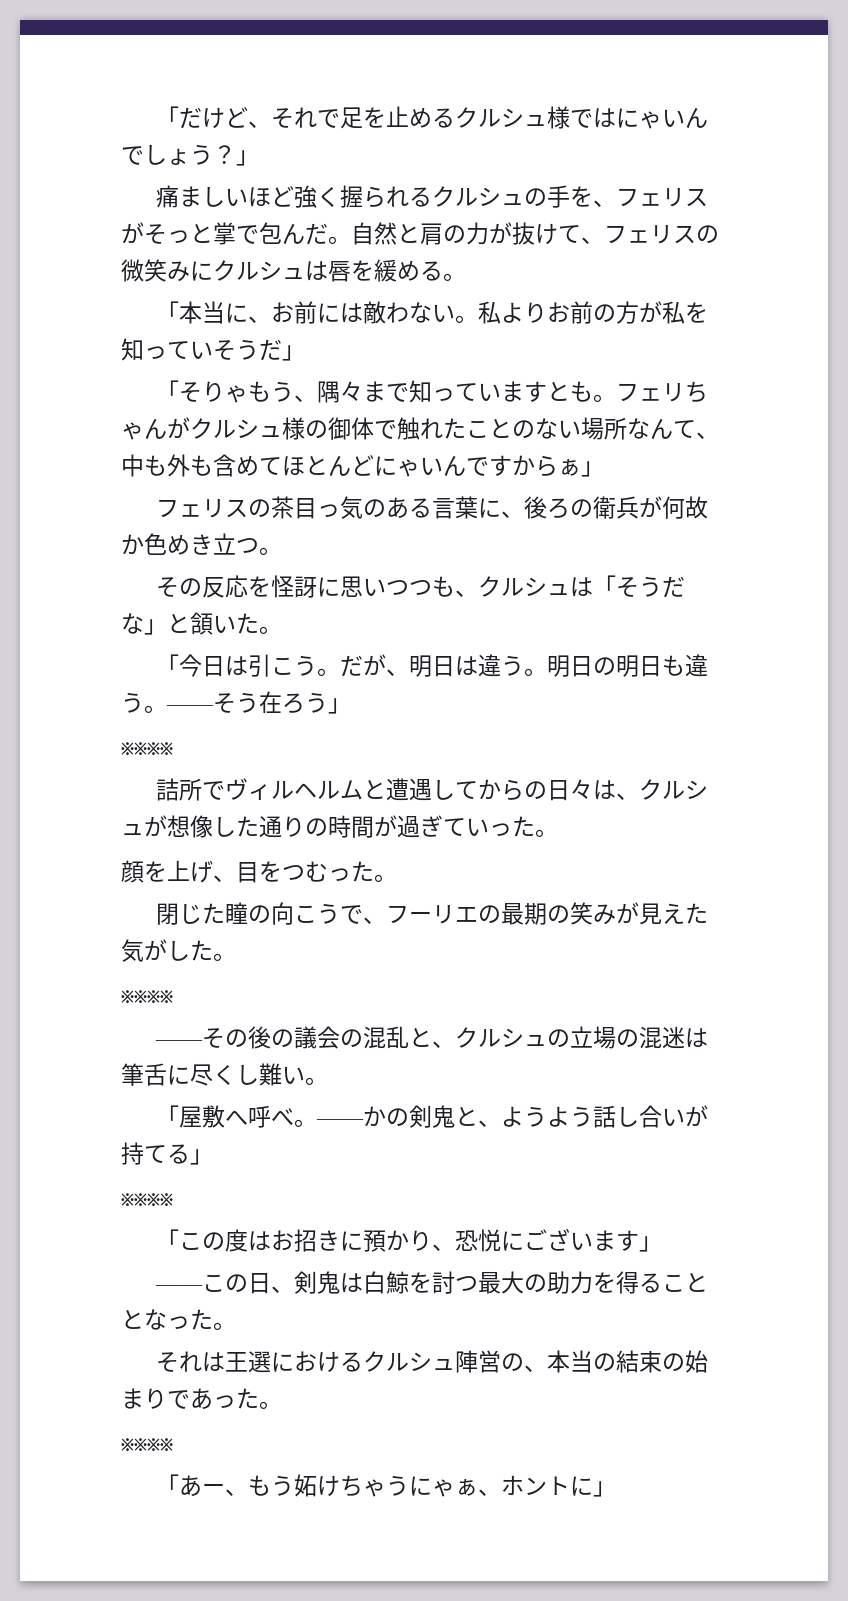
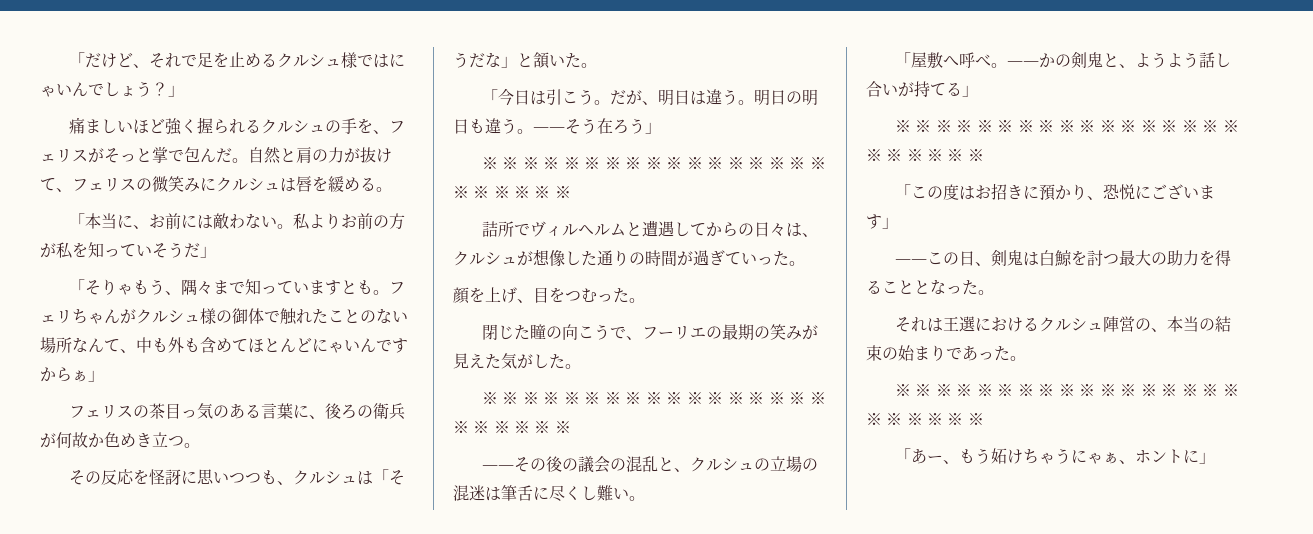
[121,742,173,756] ※※※※ -> [481,157,826,169] [453,186,571,198] ※ ※ ※ ※ ※ ※ ※ ※ ※ ※ ※ ※ ※ ※ ※ ※ ※ ※ ※ ※ ※ ※ ※
[121,990,173,1004] ※※※※ -> [481,392,826,404] [453,421,571,433] ※ ※ ※ ※ ※ ※ ※ ※ ※ ※ ※ ※ ※ ※ ※ ※ ※ ※ ※ ※ ※ ※ ※
[121,1193,173,1207] ※※※※ -> [894,120,1239,132] [866,149,984,161] ※ ※ ※ ※ ※ ※ ※ ※ ※ ※ ※ ※ ※ ※ ※ ※ ※ ※ ※ ※ ※ ※ ※
[121,1438,173,1452] ※※※※ -> [894,384,1239,396] [866,413,984,425] ※ ※ ※ ※ ※ ※ ※ ※ ※ ※ ※ ※ ※ ※ ※ ※ ※ ※ ※ ※ ※ ※ ※

